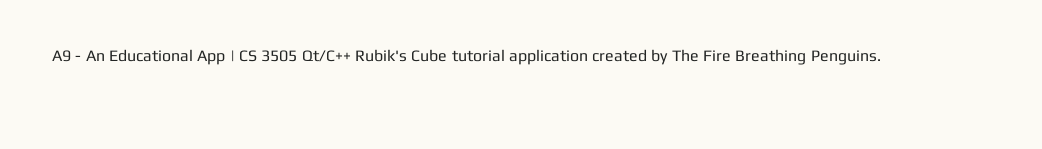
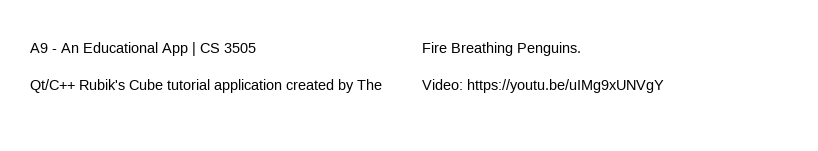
(298, 56) none -> (256, 48) //
(881, 57) none -> [422,79,664,93] // Video: https://youtu.be/uIMg9xUNVgY

